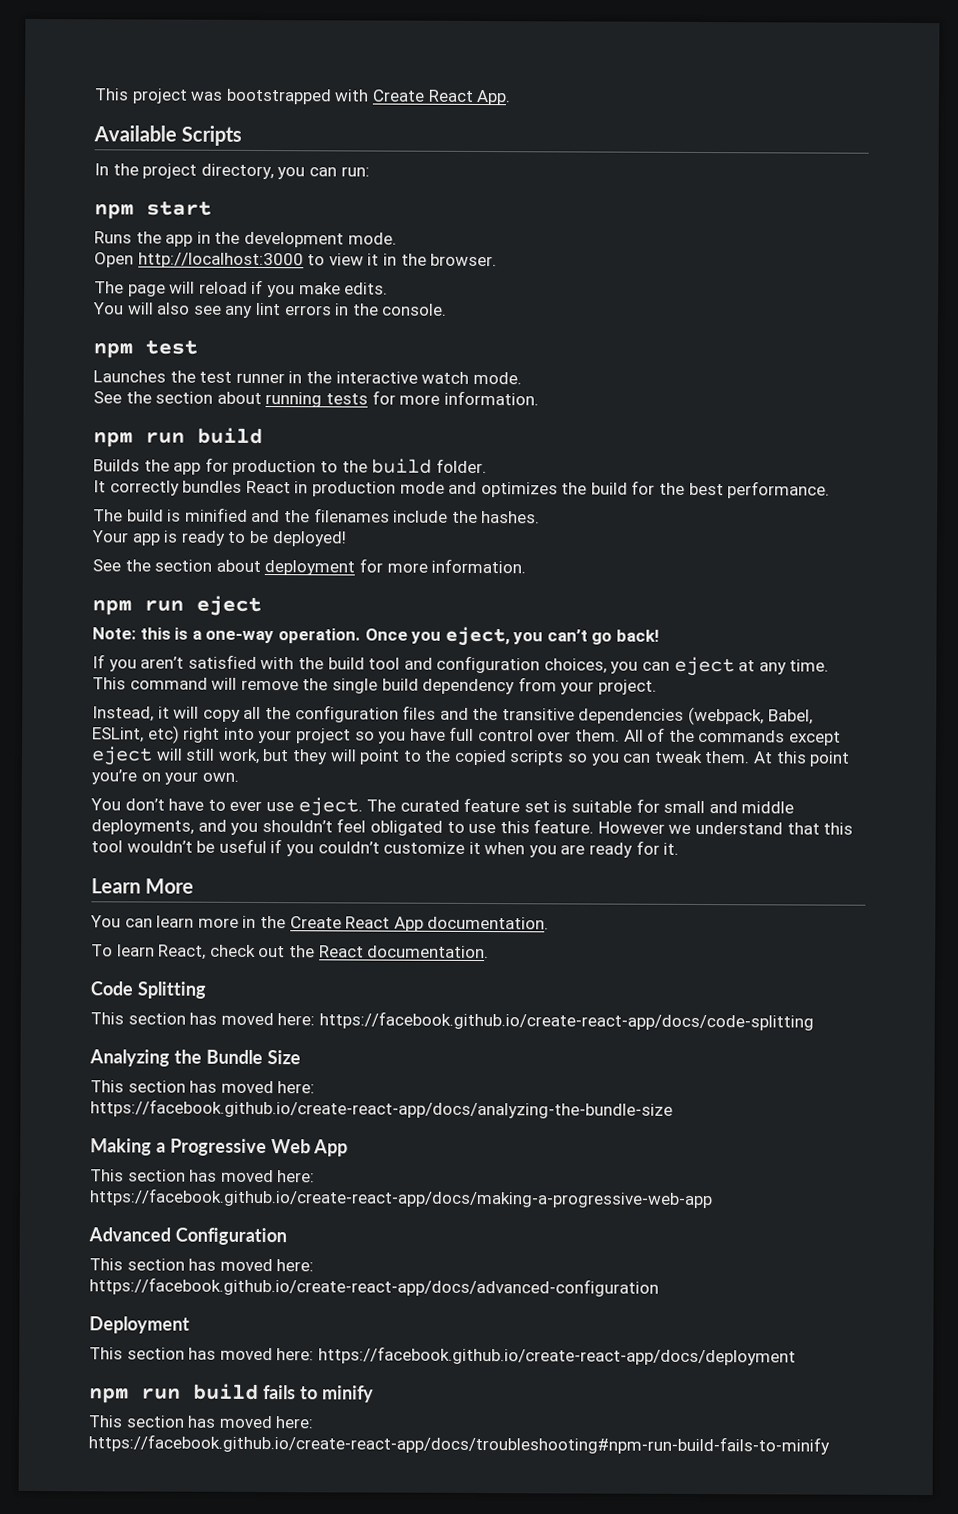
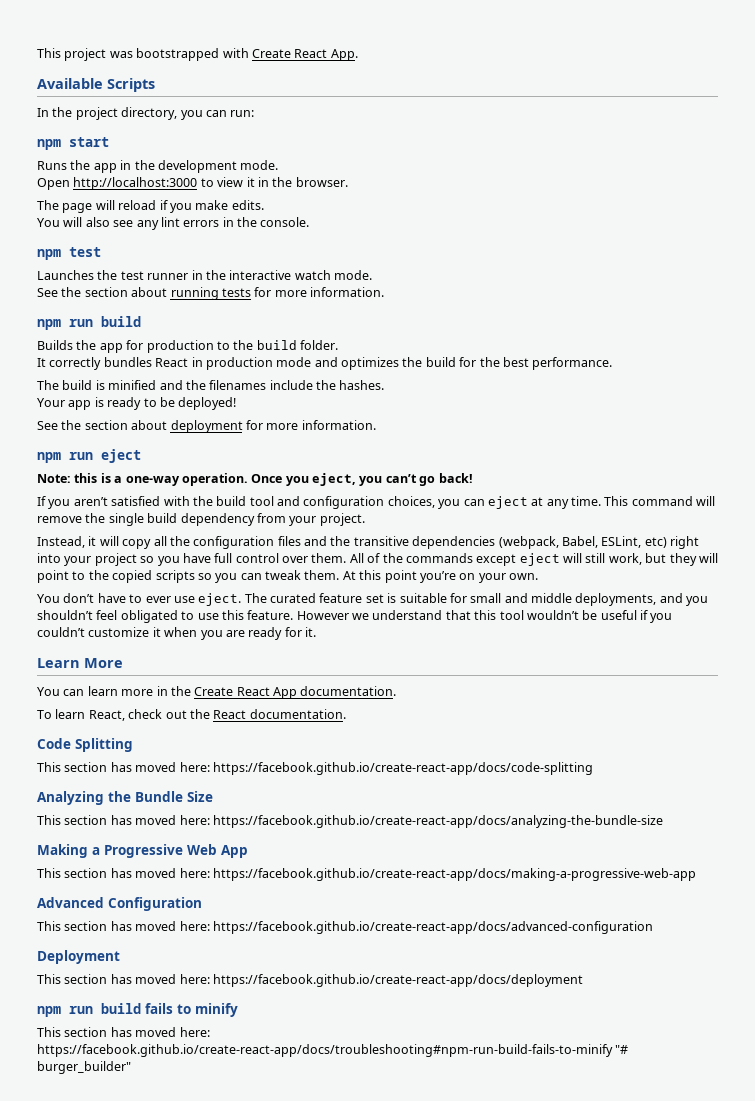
(830, 1444) none -> [615,1045,629,1054] [37,1061,131,1074] "# burger_builder"

